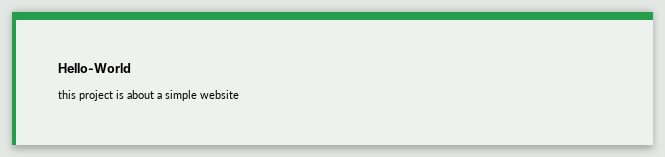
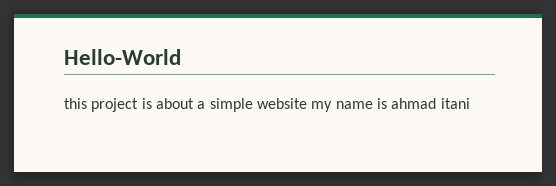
(239, 94) none -> [311,98,470,112] my name is ahmad itani

